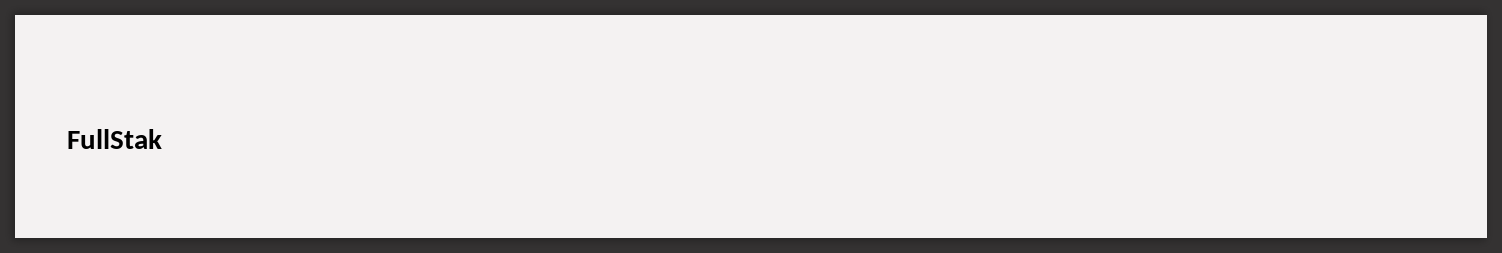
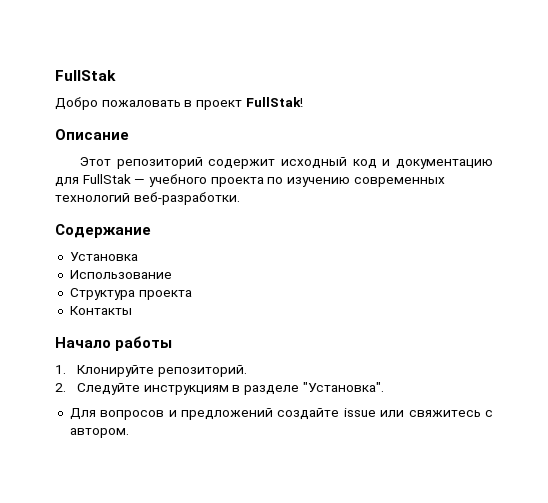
[67,129,162,149] FullStak -> [55,70,116,81] [55,97,303,110] [55,129,129,140] [79,157,493,169] [55,174,445,187] [55,192,240,205] [55,224,151,238] [69,252,138,261] [69,270,172,279] [69,288,192,300] [69,306,132,315] [55,336,173,351] [55,365,247,377] [55,382,384,395] [69,408,494,420] [69,428,129,438] FullStak // Добро пожаловать в проект FullStak! // Описание // Этот репозиторий содержит исходный код и документацию для FullStak — учебного проекта по изучению современных технологий веб-разработки. // Содержание // Установка // Использование // Структура проекта // Контакты // Начало работы // 1. Клонируйте репозиторий. // 2. Следуйте инструкциям в разделе "Установка". // Для вопросов и предложений создайте issue или свяжитесь с автором.

